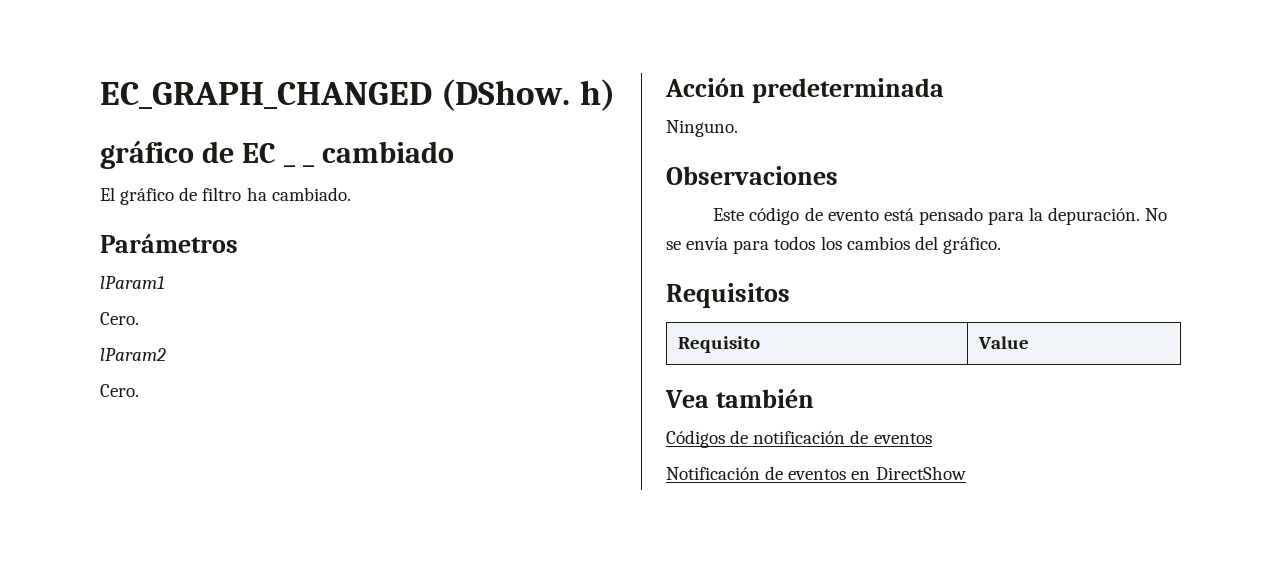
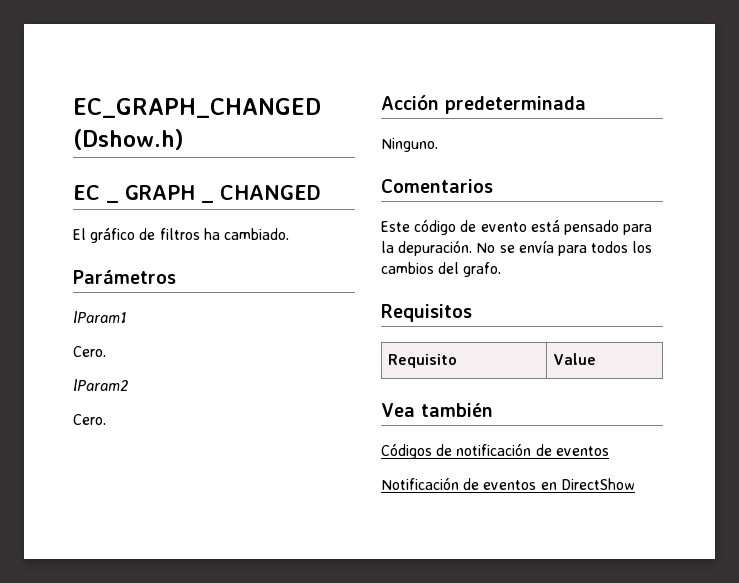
[441,79,615,111] [100,141,276,169] [283,163,315,167] [321,141,454,163] (DShow. h) // gráfico de EC _ _ cambiado -> [73,129,184,150] [73,185,100,200] [106,200,119,203] [125,185,195,200] [201,200,214,203] [220,185,321,200] (Dshow.h) // EC _ GRAPH _ CHANGED
[202,187,242,201] filtro -> [159,228,200,240] filtros
[666,166,838,185] Observaciones -> [381,179,493,193] Comentarios
[942,237,1001,254] gráfico. -> [463,262,502,277] grafo.

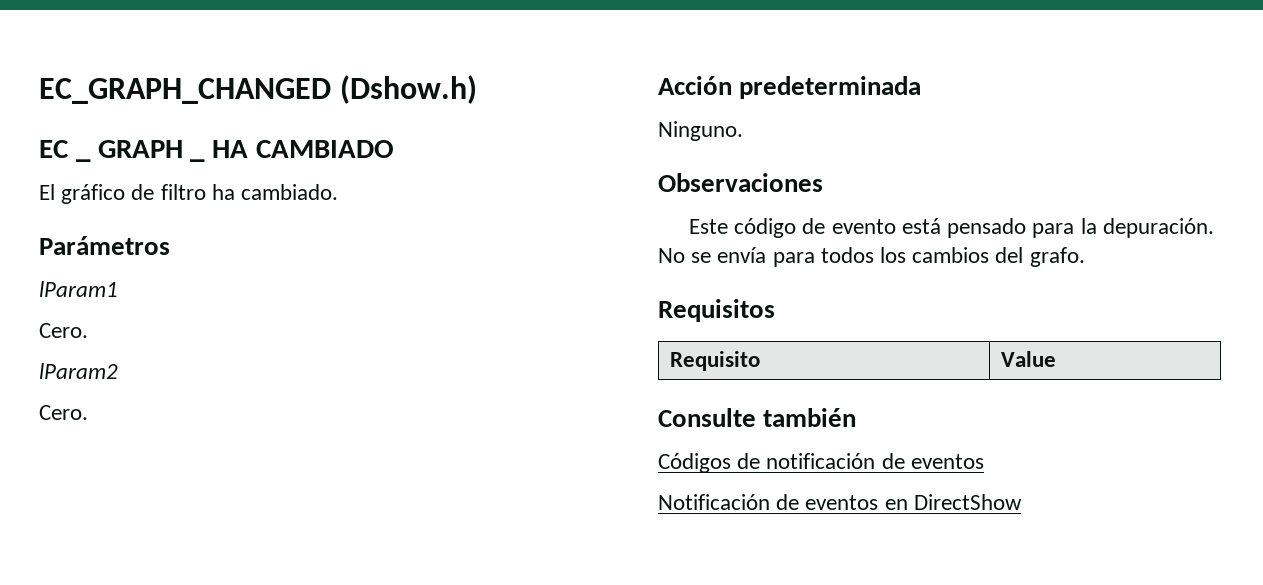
[220,185,321,200] CHANGED -> [212,140,395,158] HA CAMBIADO
[159,228,200,240] filtros -> [160,184,206,200] filtro
[381,179,493,193] Comentarios -> [658,173,823,192] Observaciones
[381,403,415,417] Vea -> [658,408,756,427] Consulte

